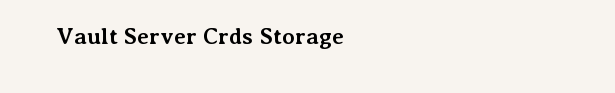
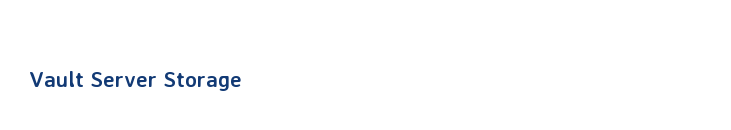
[203,28,254,44] Crds -> (157, 79) none

